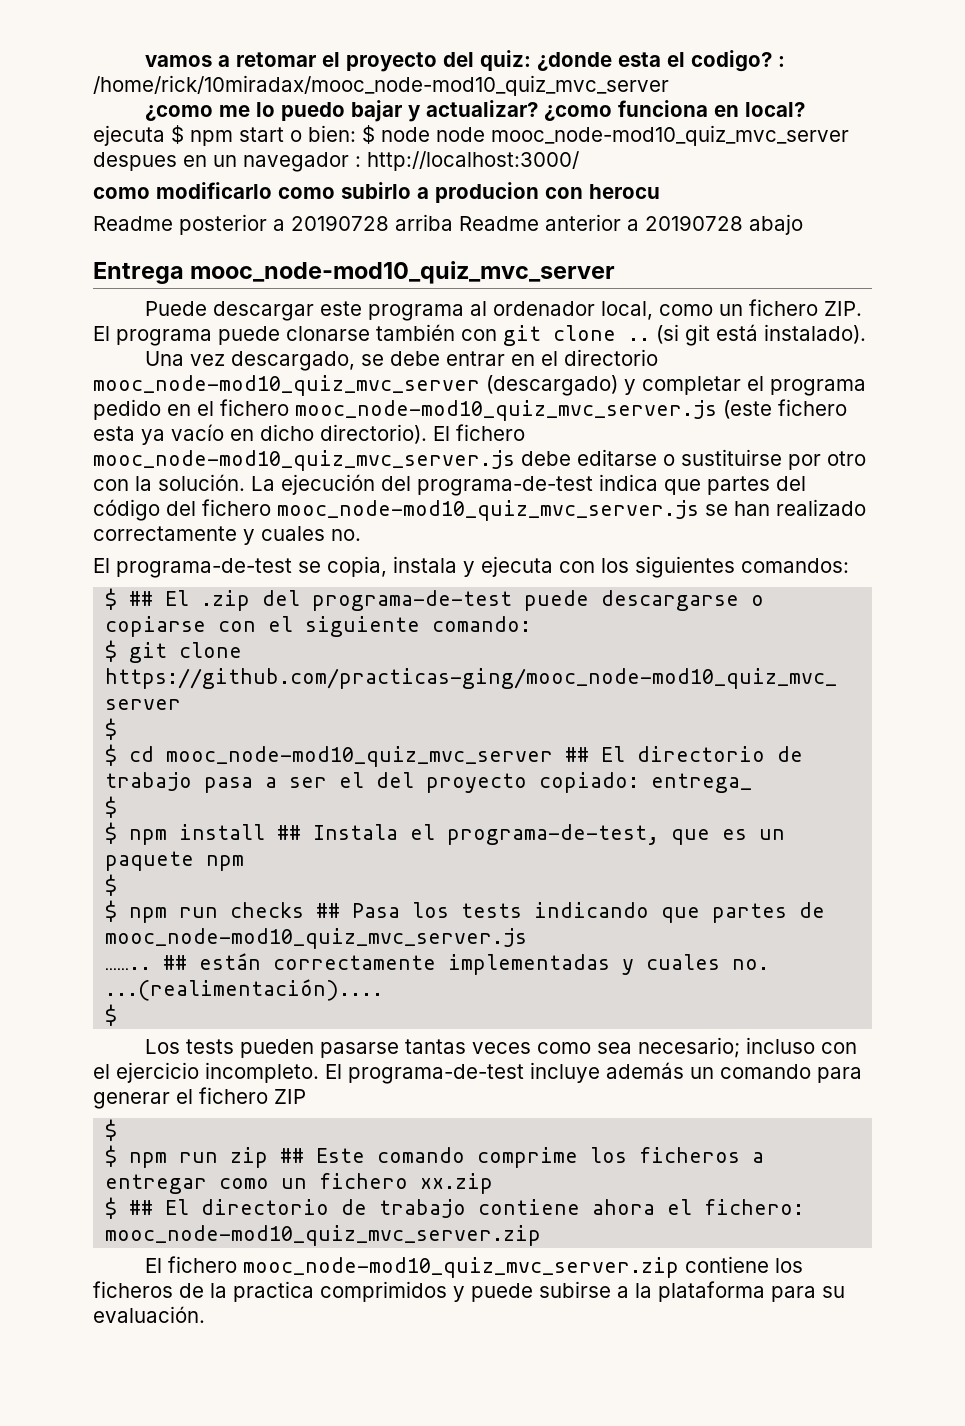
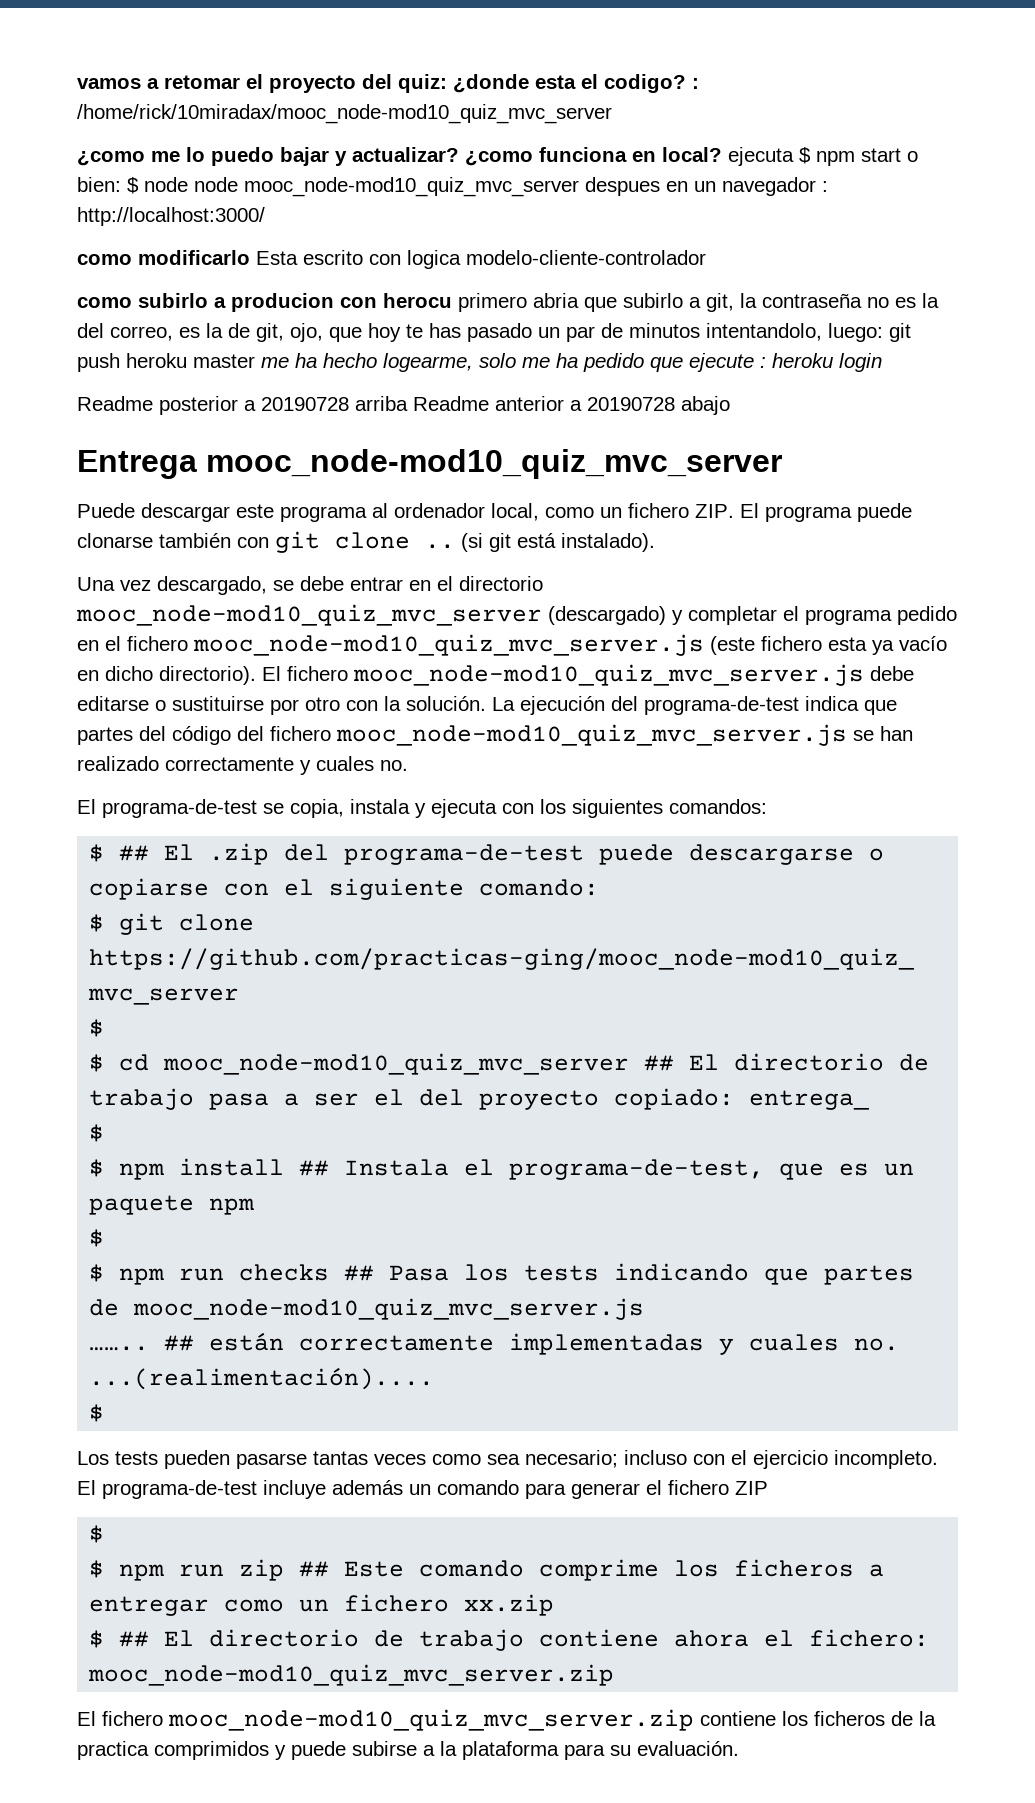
(272, 190) none -> [256,250,706,269] Esta escrito con logica modelo-cliente-controlador //
(660, 191) none -> [458,293,939,312] [77,323,911,342] [77,353,882,372] primero abria que subirlo a git, la contraseña no es la del correo, es la de git, ojo, que hoy te has pasado un par de minutos intentandolo, luego: git push heroku master me ha hecho logearme, solo me ha pedido que ejecute : heroku login

